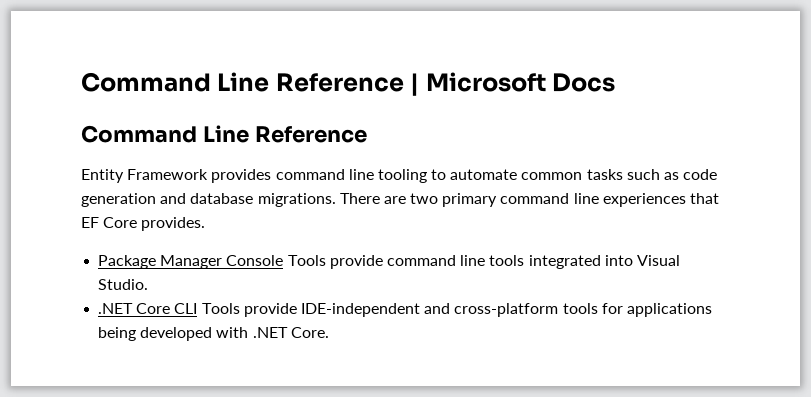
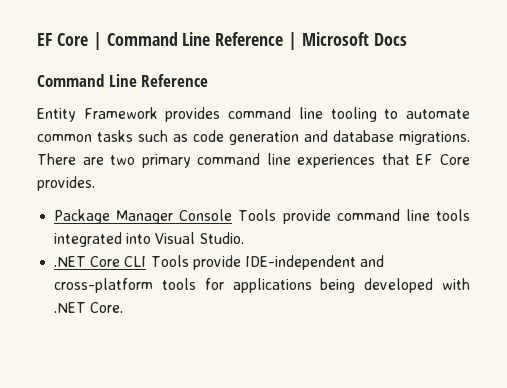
(81, 82) none -> [37,32,102,50] EF Core |

